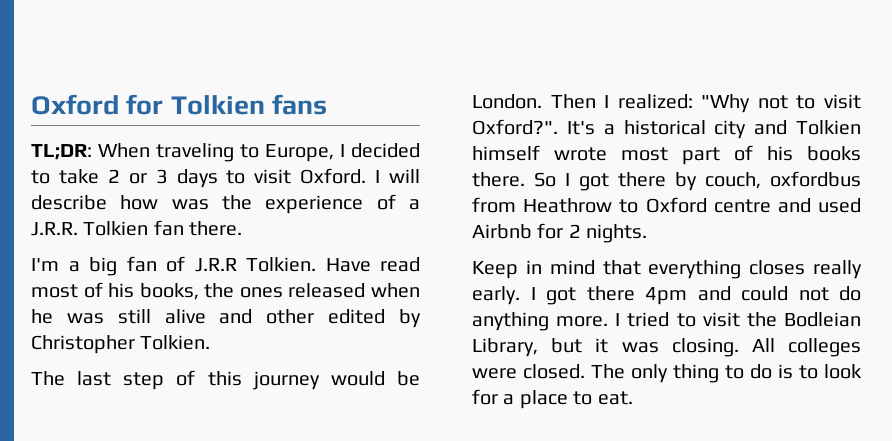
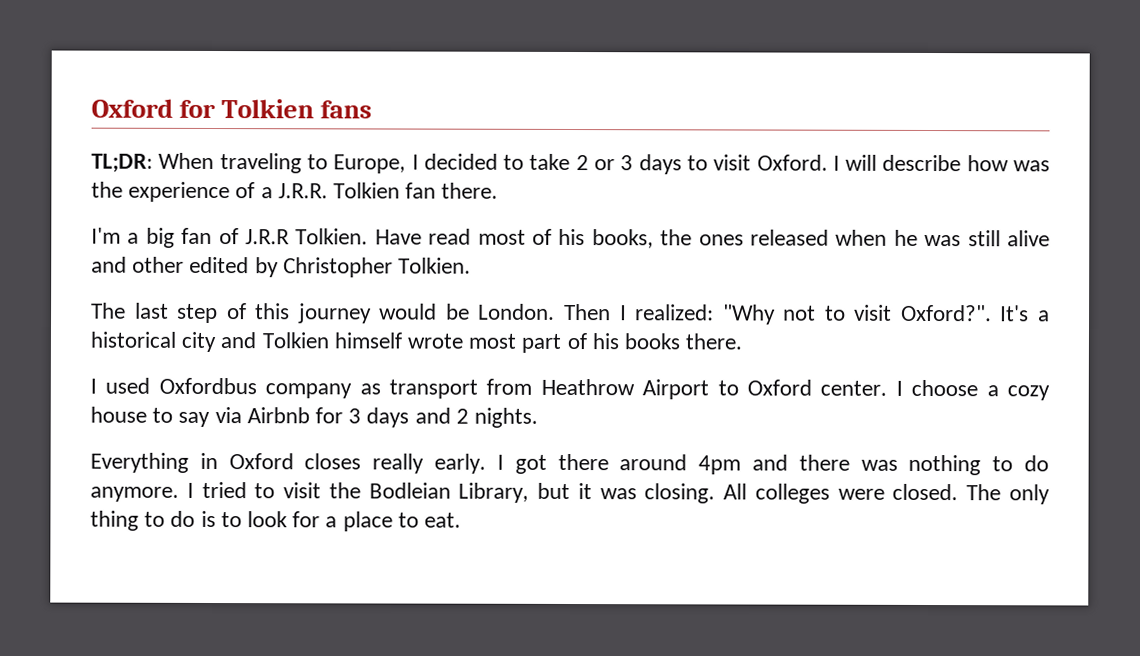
[534,171,861,191] So I got there by couch, oxfordbus -> [90,377,478,399] // I used Oxfordbus company as transport
(613, 205) none -> [642,379,710,400] Airport
[713,198,861,213] [472,223,648,243] [472,260,742,279] centre and used Airbnb for 2 nights. // Keep in mind that everything -> [820,379,1050,401] [90,406,539,428] [90,452,294,473] center. I choose a cozy house to say via Airbnb for 3 days and 2 nights. // Everything in Oxford
(635, 293) none -> [619,454,688,471] around
[741,286,861,301] [472,312,609,331] could not do anything more. -> [798,454,1049,476] [90,486,179,502] there was nothing to do anymore.

